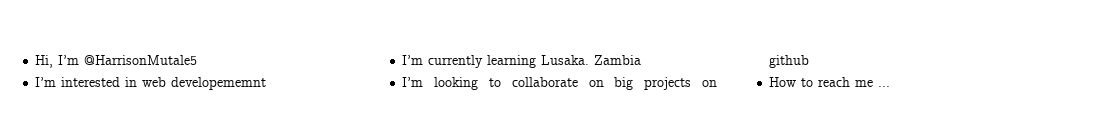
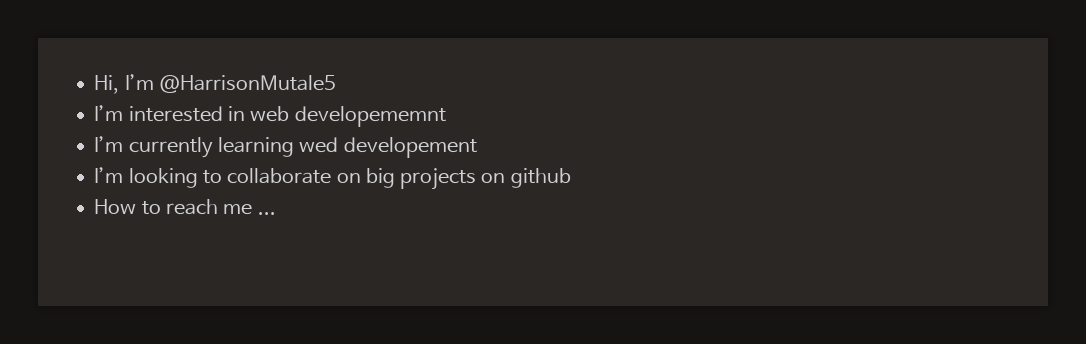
[541,55,642,65] Lusaka. Zambia -> [299,137,477,158] wed developement

